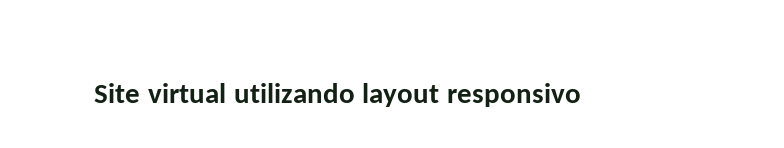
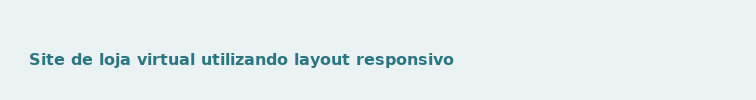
(140, 93) none -> [71,53,131,68] de loja

